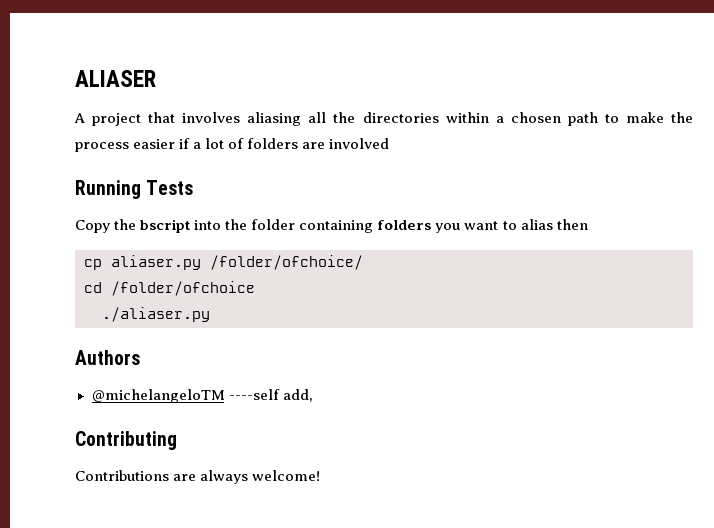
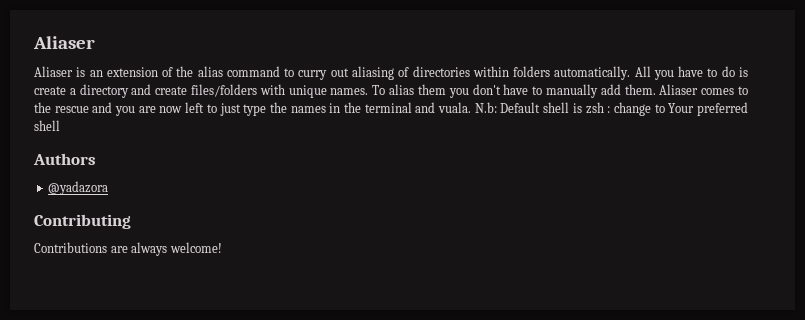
[75,70,156,87] [74,112,693,126] [75,138,390,152] [75,180,194,199] [75,219,588,233] [84,255,363,270] [84,281,255,296] [102,307,210,322] [75,350,140,365] [91,389,313,403] ALIASER // A project that involves aliasing all the directories within a chosen path to make the process easier if a lot of folders are involved // Running Tests // Copy the bscript into the folder containing folders you want to alias then // cp aliaser.py /folder/ofchoice/ // cd /folder/ofchoice // ./aliaser.py // Authors // @michelangeloTM ----self add, -> [33,36,95,49] [34,66,748,80] [34,84,748,98] [34,102,749,116] [34,120,60,131] [33,153,96,165] [48,181,109,195] Aliaser // Aliaser is an extension of the alias command to curry out aliasing of directories within folders automatically. All you have to do is create a directory and create files/folders with unique names. To alias them you don't have to manually add them. Aliaser comes to the rescue and you are now left to just type the names in the terminal and vuala. N.b: Default shell is zsh : change to Your preferred shell // Authors // @yadazora

